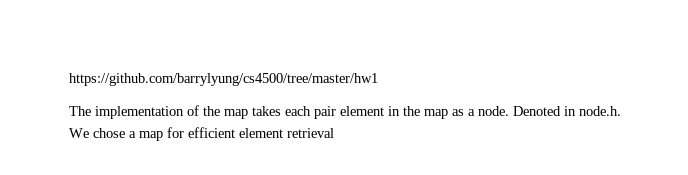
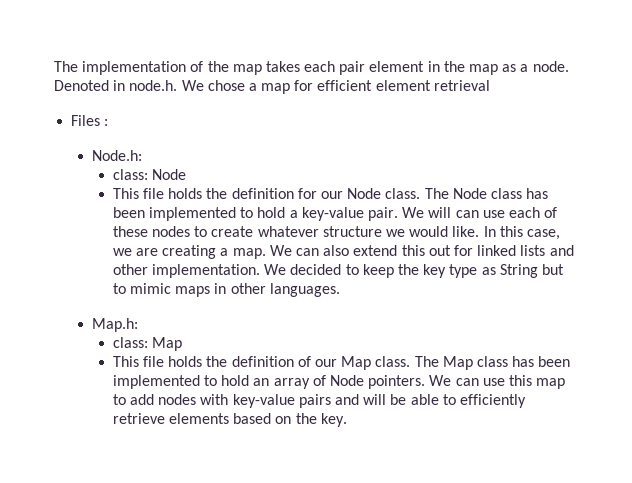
[69,73,378,86] https://github.com/barrylyung/cs4500/tree/master/hw1 // -> (54, 66) none
(334, 133) none -> [71,115,109,126] [91,150,142,161] [112,169,187,180] [112,188,549,199] [112,207,558,221] [112,226,560,240] [112,245,574,259] [112,264,564,278] [112,283,340,297] [91,318,138,332] [112,337,183,351] [112,356,571,370] [112,375,566,389] [112,394,526,408] [112,413,347,427] // Files : // Node.h: // class: Node // This file holds the definition for our Node class. The Node class has been implemented to hold a key-value pair. We will can use each of these nodes to create whatever structure we would like. In this case, we are creating a map. We can also extend this out for linked lists and other implementation. We decided to keep the key type as String but to mimic maps in other languages. // Map.h: // class: Map // This file holds the definition of our Map class. The Map class has been implemented to hold an array of Node pointers. We can use this map to add nodes with key-value pairs and will be able to efficiently retrieve elements based on the key.

